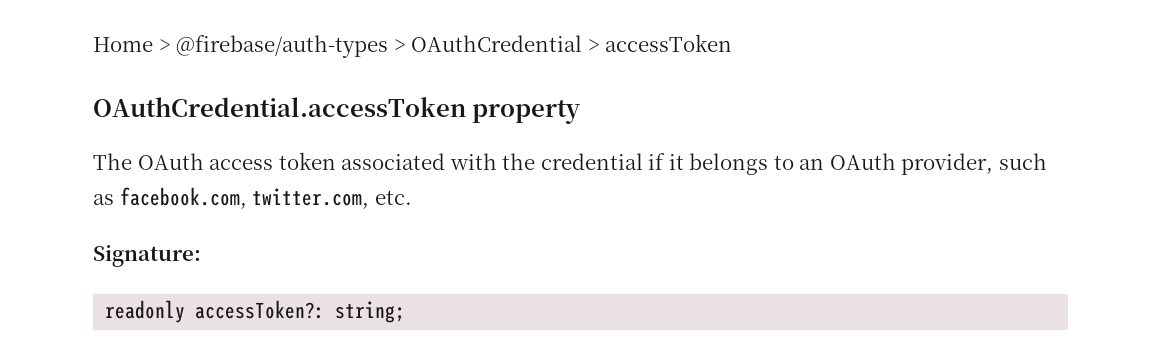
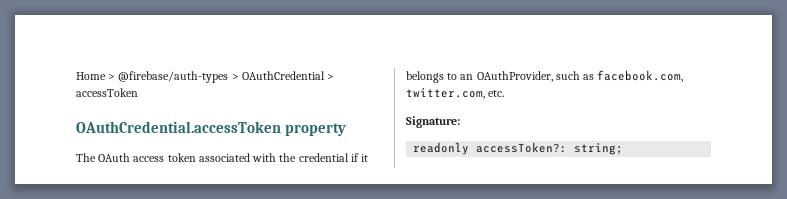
[829,153,994,175] OAuth provider, -> [476,71,553,82] OAuthProvider,

